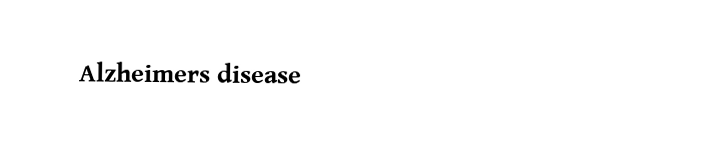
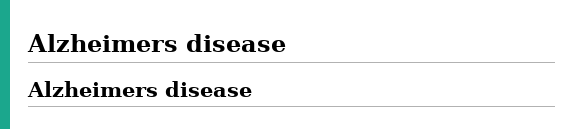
[79,61,302,84] Alzheimers disease -> [27,34,286,52] [27,81,252,97] Alzheimers disease // Alzheimers disease

